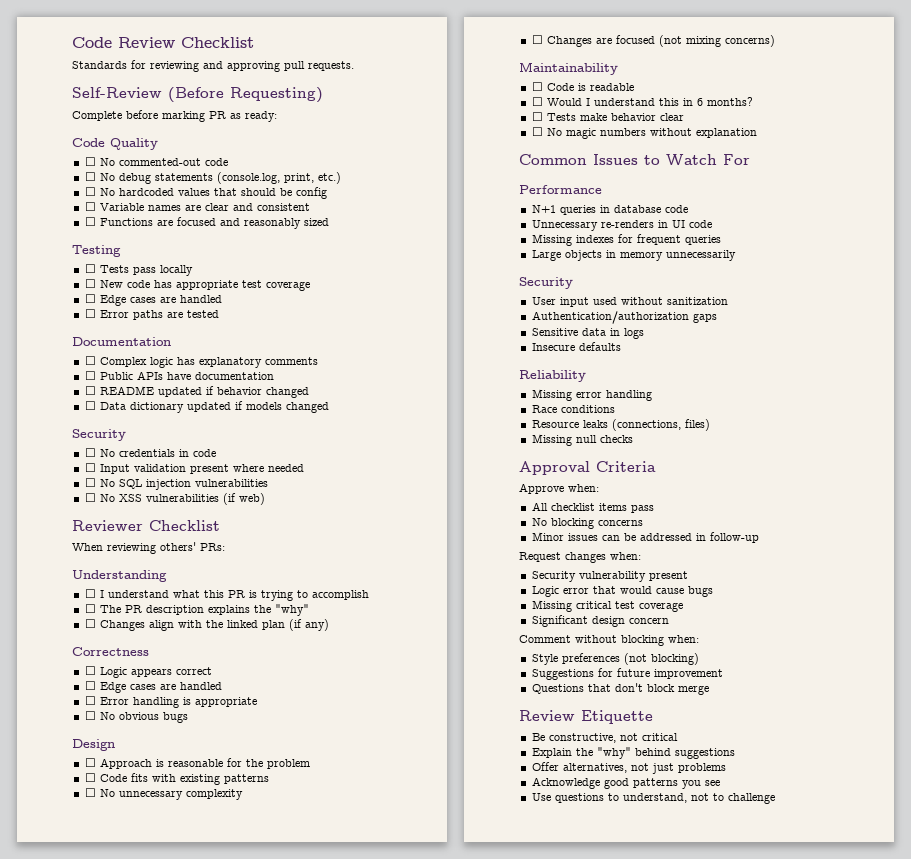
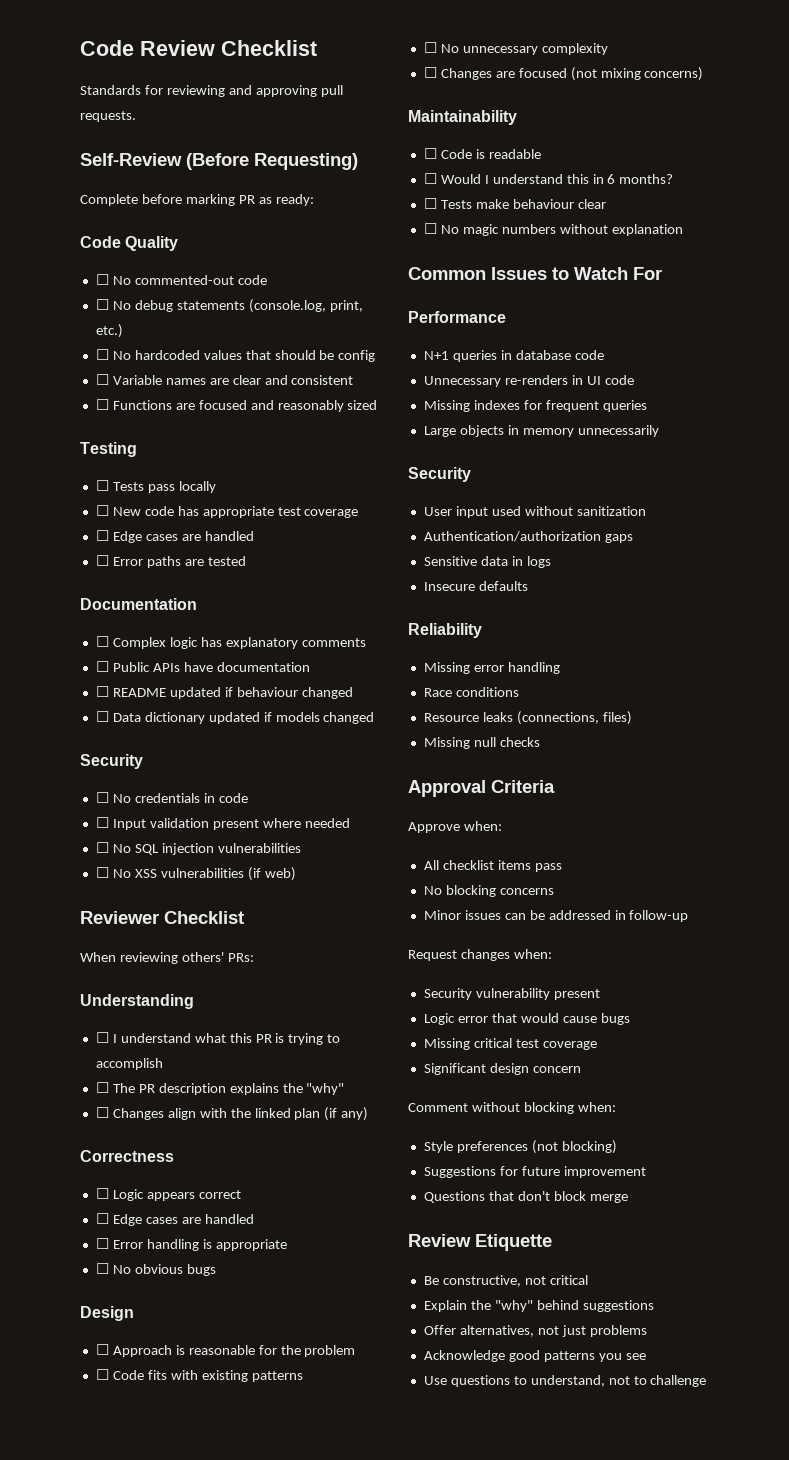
[216,387,262,395] behavior -> [236,687,298,697] behaviour
[610,113,656,121] behavior -> [512,199,574,209] behaviour

